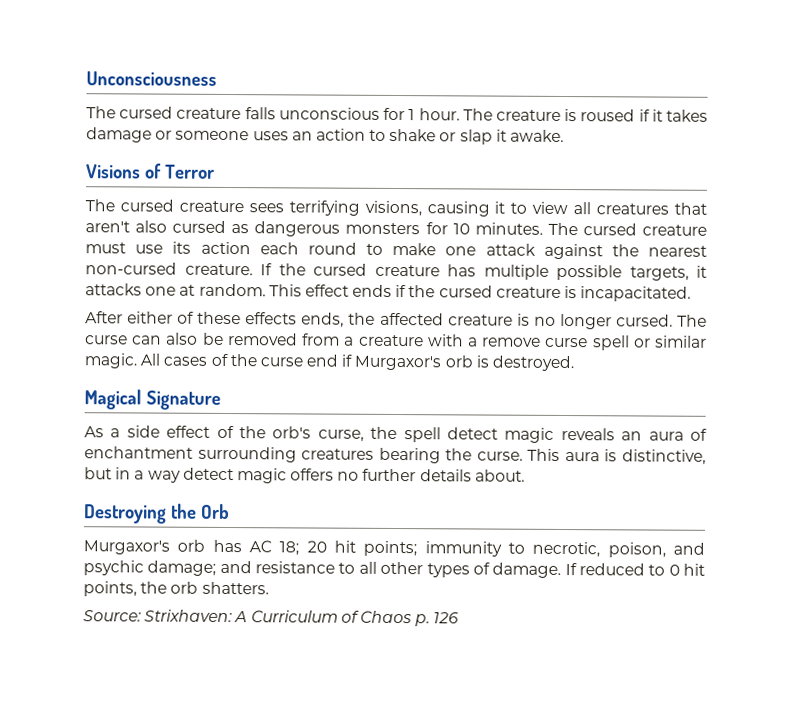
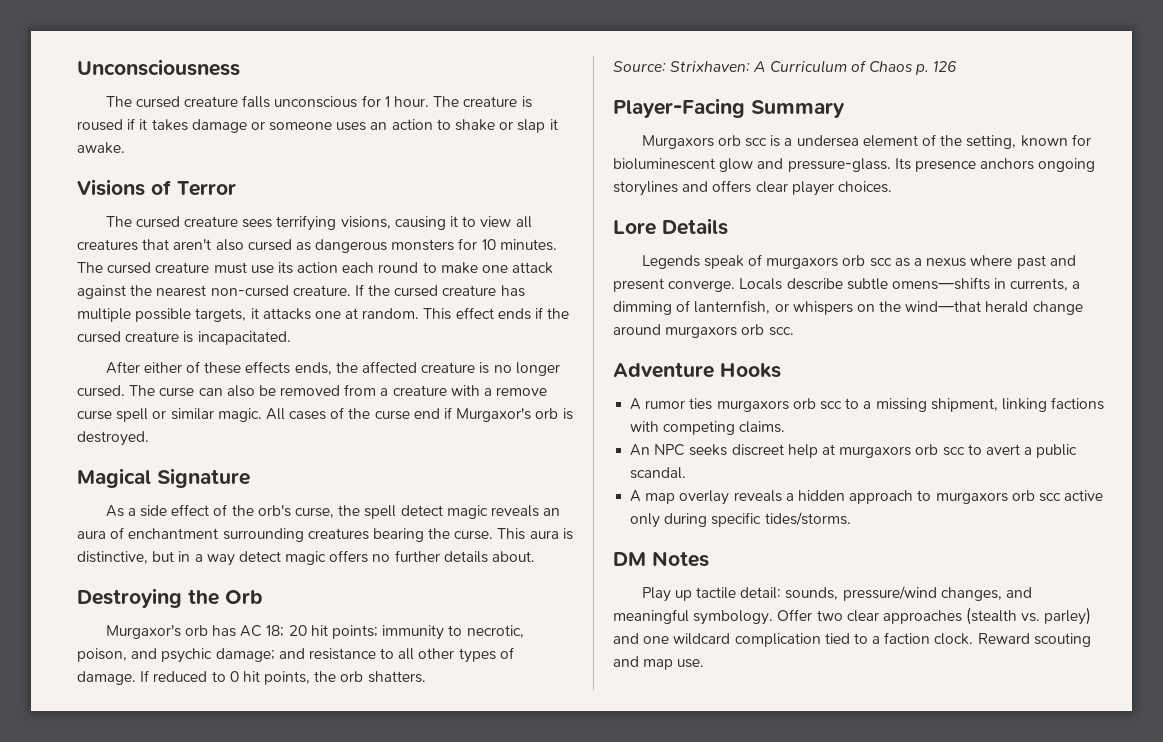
(460, 618) none -> [613,98,845,118] [641,134,1091,149] [613,158,1096,172] [613,180,892,196] [613,218,728,235] [641,254,1076,269] [613,277,1081,292] [613,300,1083,315] [613,324,794,338] [613,362,781,378] [630,397,1105,412] [630,421,786,435] [630,444,1078,458] [630,467,687,479] [630,490,1104,505] [630,512,851,528] [613,551,709,567] [641,586,1032,602] [613,607,1092,625] [613,632,1091,647] [613,656,705,670] // Player-Facing Summary // Murgaxors orb scc is a undersea element of the setting, known for bioluminescent glow and pressure-glass. Its presence anchors ongoing storylines and offers clear player choices. // Lore Details // Legends speak of murgaxors orb scc as a nexus where past and present converge. Locals describe subtle omens—shifts in currents, a dimming of lanternfish, or whispers on the wind—that herald change around murgaxors orb scc. // Adventure Hooks // A rumor ties murgaxors orb scc to a missing shipment, linking factions with competing claims. // An NPC seeks discreet help at murgaxors orb scc to avert a public scandal. // A map overlay reveals a hidden approach to murgaxors orb scc active only during specific tides/storms. // DM Notes // Play up tactile detail: sounds, pressure/wind changes, and meaningful symbology. Offer two clear approaches (stealth vs. parley) and one wildcard complication tied to a faction clock. Reward scouting and map use.

